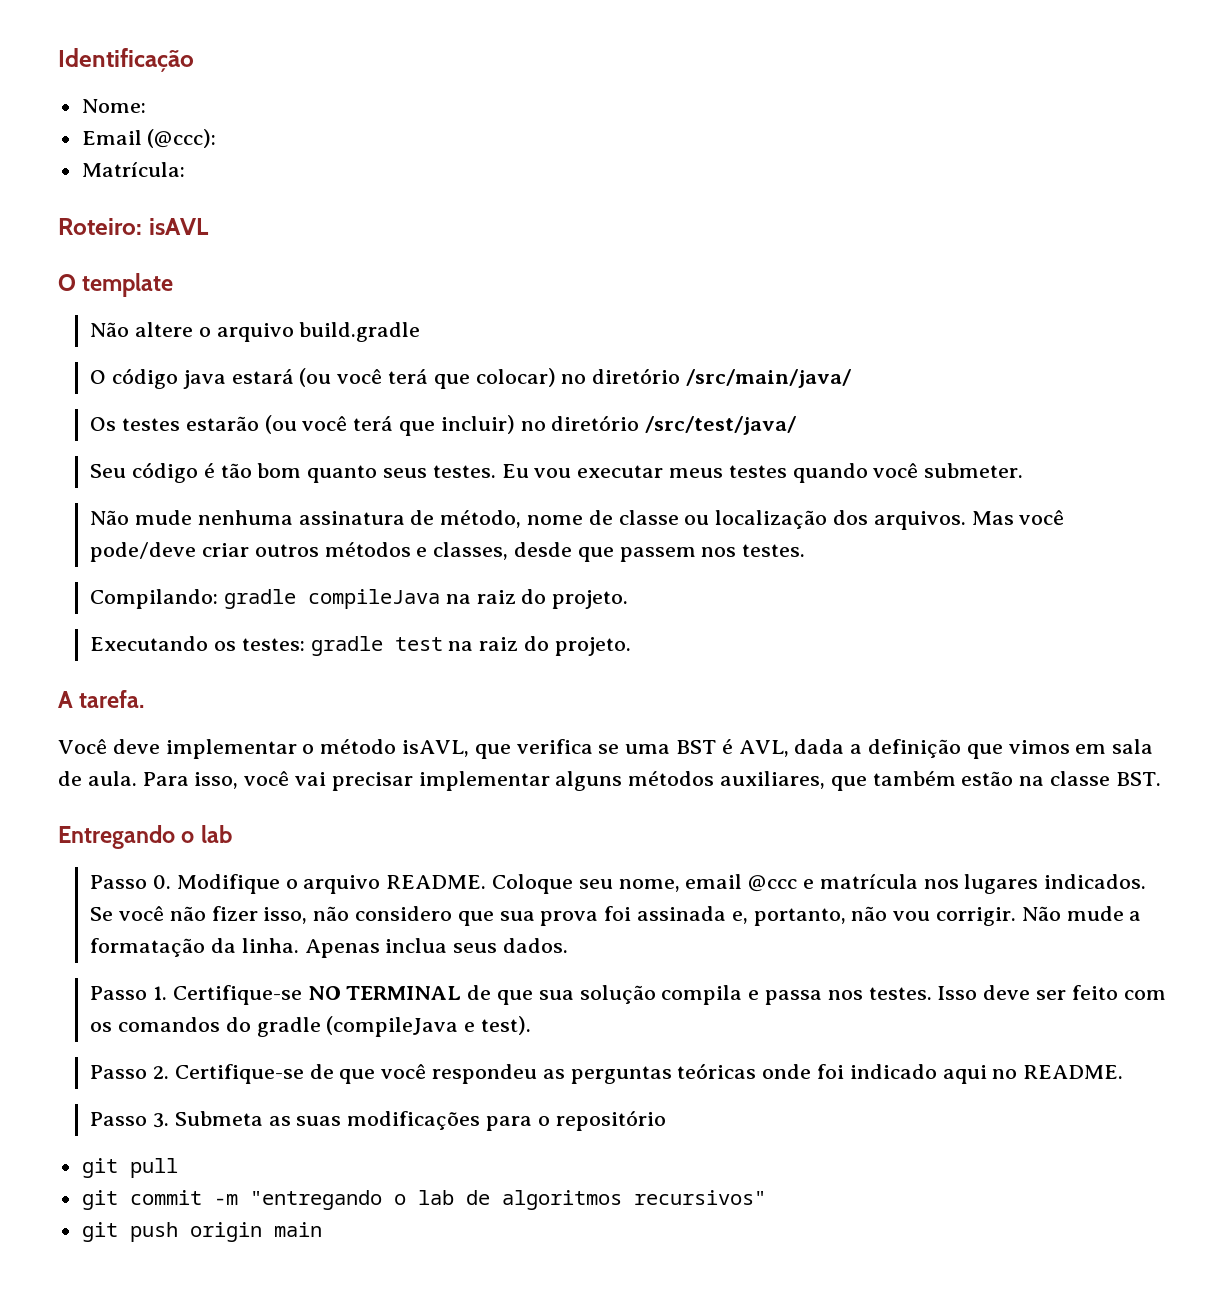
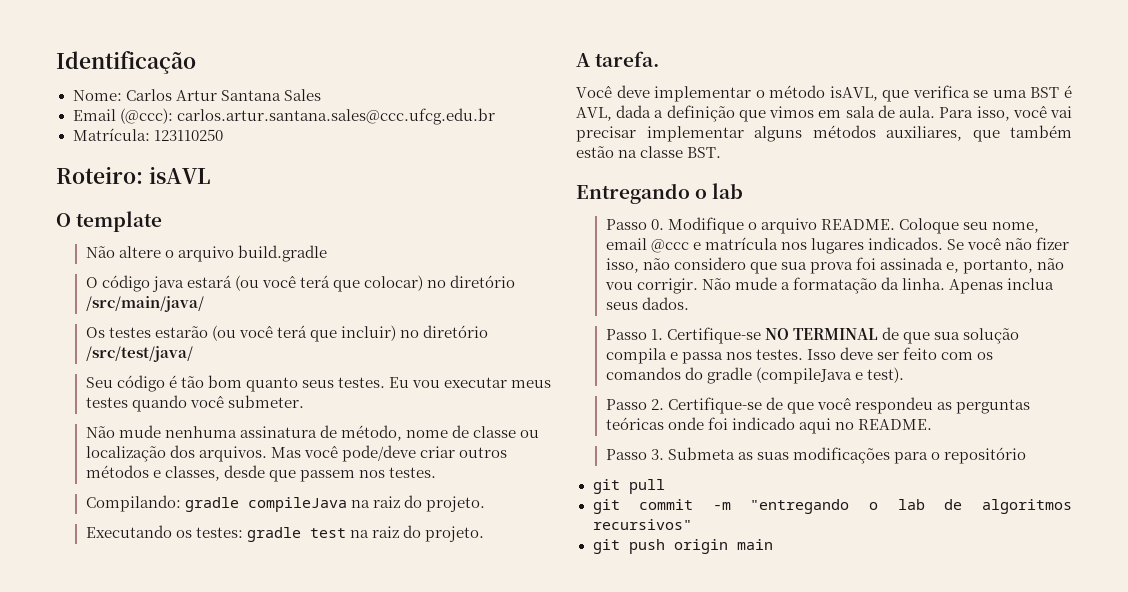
(146, 106) none -> [125,89,321,101] Carlos Artur Santana Sales
(217, 138) none -> [176,108,495,125] carlos.artur.santana.sales@ccc.ufcg.edu.br
(185, 169) none -> [153,129,223,141] 123110250

